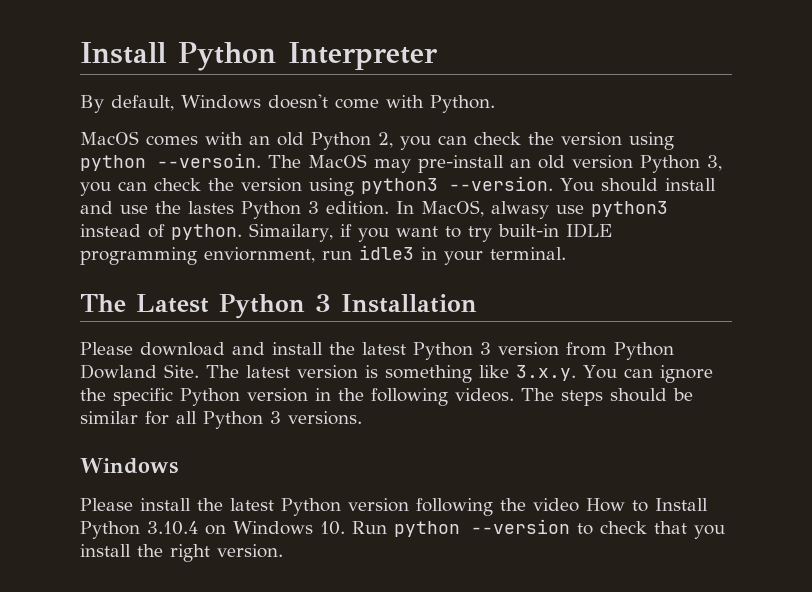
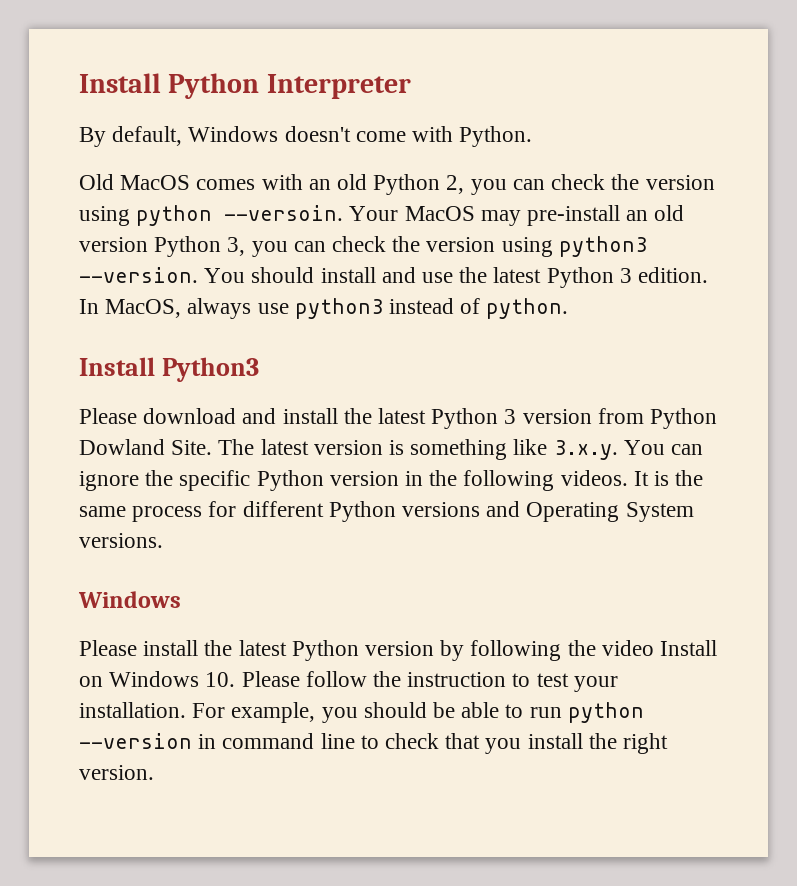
(495, 104) none -> [79,174,114,190] Old
[268,155,301,168] The -> [349,206,399,221] Your
[188,201,234,214] lastes -> [493,267,542,283] latest
[491,201,549,219] alwasy -> [187,298,252,319] always
[249,223,612,242] [80,245,566,265] [80,294,477,319] Simailary, if you want to try built-in IDLE programming enviornment, run idle3 in your terminal. // The Latest Python 3 Installation -> [79,357,259,382] // Install Python3
[521,388,693,406] [80,411,281,429] The steps should be similar for all Python 3 -> [633,470,704,486] [79,501,694,522] It is the same process for different Python versions and Operating System
(409, 505) none -> [440,640,465,661] by
[586,498,708,512] [80,519,570,539] How to Install Python 3.10.4 on Windows 10. Run python --version -> [660,640,718,656] [79,671,618,692] [79,702,644,723] [79,733,355,749] Install on Windows 10. Please follow the instruction to test your installation. For example, you should be able to run python --version in command line

